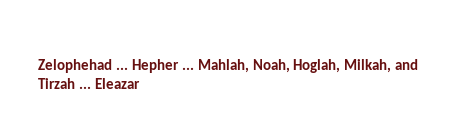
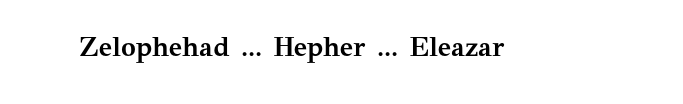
[197,59,419,73] [38,78,91,89] Mahlah, Noah, Hoglah, Milkah, and Tirzah ... -> (398, 54) none

